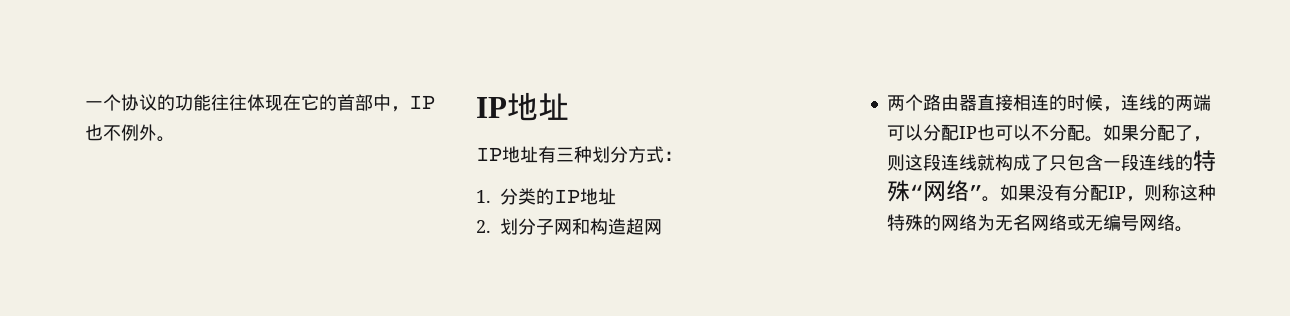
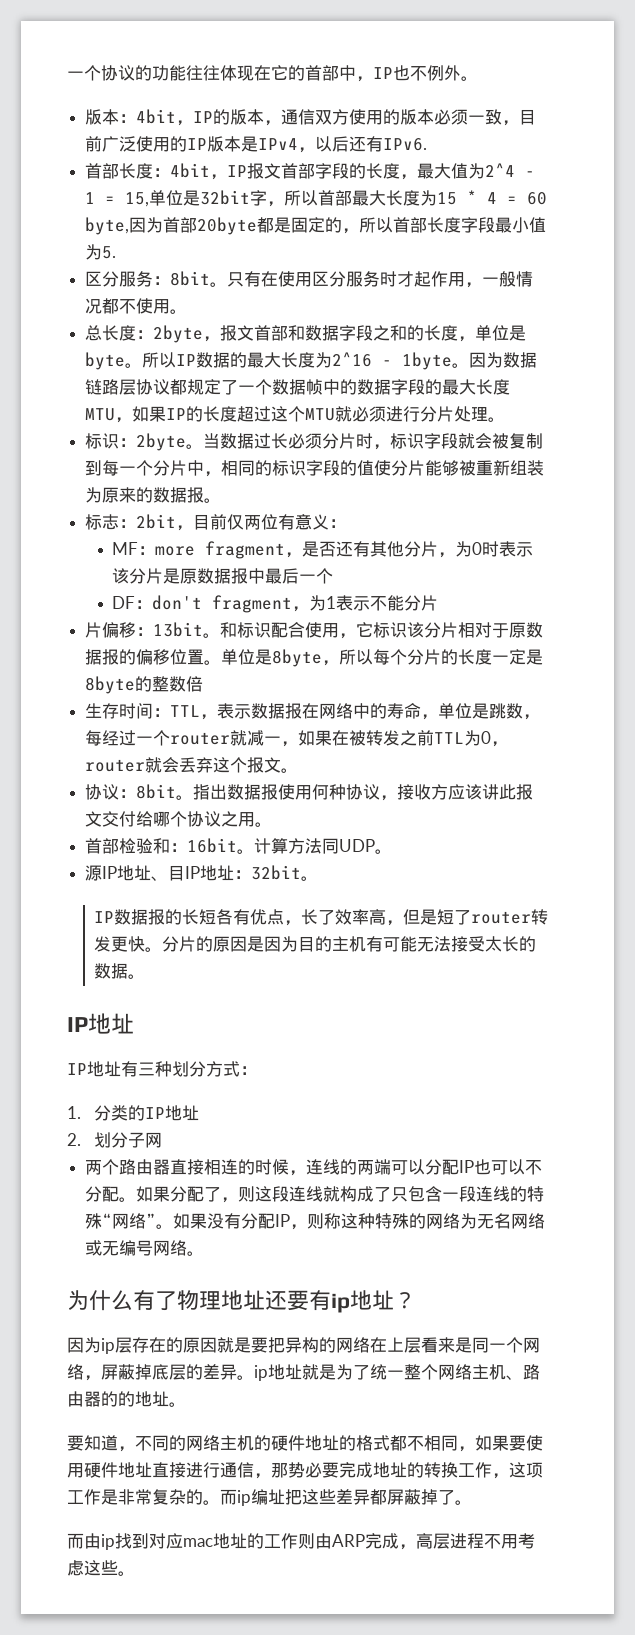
(175, 139) none -> [85,109,537,126] [85,136,428,153] [85,163,536,180] [85,190,548,207] [85,217,547,235] [85,244,117,260] [85,271,534,288] [85,298,188,314] [85,325,527,343] [85,352,538,370] [85,379,511,395] [85,406,506,423] [85,433,544,451] [85,460,545,477] [85,487,222,503] [85,514,347,531] [112,541,534,559] [112,568,334,584] [112,595,439,613] [85,622,544,639] [85,649,544,667] [85,676,204,694] [85,703,541,720] [85,730,509,747] [85,757,299,773] [85,784,534,801] [85,811,273,827] [85,838,393,854] [85,865,319,881] [94,909,549,926] [94,936,537,952] [94,963,146,979] // 版本：4bit，IP的版本，通信双方使用的版本必须一致，目前广泛使用的IP版本是IPv4，以后还有IPv6. // 首部长度：4bit，IP报文首部字段的长度，最大值为2^4 - 1 = 15,单位是32bit字，所以首部最大长度为15 * 4 = 60 byte,因为首部20byte都是固定的，所以首部长度字段最小值为5. // 区分服务：8bit。只有在使用区分服务时才起作用，一般情况都不使用。 // 总长度：2byte，报文首部和数据字段之和的长度，单位是byte。所以IP数据的最大长度为2^16 - 1byte。因为数据链路层协议都规定了一个数据帧中的数据字段的最大长度MTU，如果IP的长度超过这个MTU就必须进行分片处理。 // 标识：2byte。当数据过长必须分片时，标识字段就会被复制到每一个分片中，相同的标识字段的值使分片能够被重新组装为原来的数据报。 // 标志：2bit，目前仅两位有意义： // MF：more fragment，是否还有其他分片，为0时表示该分片是原数据报中最后一个 // DF：don't fragment，为1表示不能分片 // 片偏移：13bit。和标识配合使用，它标识该分片相对于原数据报的偏移位置。单位是8byte，所以每个分片的长度一定是8byte的整数倍 // 生存时间：TTL，表示数据报在网络中的寿命，单位是跳数，每经过一个router就减一，如果在被转发之前TTL为0，router就会丢弃这个报文。 // 协议：8bit。指出数据报使用何种协议，接收方应该讲此报文交付给哪个协议之用。 // 首部检验和：16bit。计算方法同UDP。 // 源IP地址、目IP地址：32bit。 // IP数据报的长短各有优点，长了效率高，但是短了router转发更快。分片的原因是因为目的主机有可能无法接受太长的数据。
[572,218,662,235] 和构造超网 -> (163, 1140) none
(1193, 229) none -> [67,1290,416,1313] [67,1337,540,1354] [67,1364,540,1381] [67,1391,186,1407] [67,1435,543,1452] [67,1462,543,1479] [67,1489,472,1506] [67,1533,535,1550] [67,1560,135,1576] // 为什么有了物理地址还要有ip地址？ // 因为ip层存在的原因就是要把异构的网络在上层看来是同一个网络，屏蔽掉底层的差异。ip地址就是为了统一整个网络主机、路由器的的地址。 // 要知道，不同的网络主机的硬件地址的格式都不相同，如果要使用硬件地址直接进行通信，那势必要完成地址的转换工作，这项工作是非常复杂的。而ip编址把这些差异都屏蔽掉了。 // 而由ip找到对应mac地址的工作则由ARP完成，高层进程不用考虑这些。

